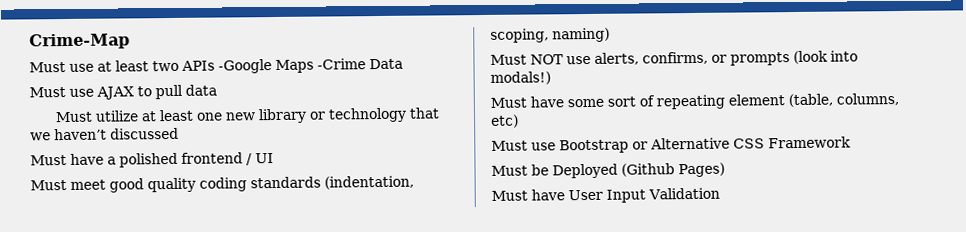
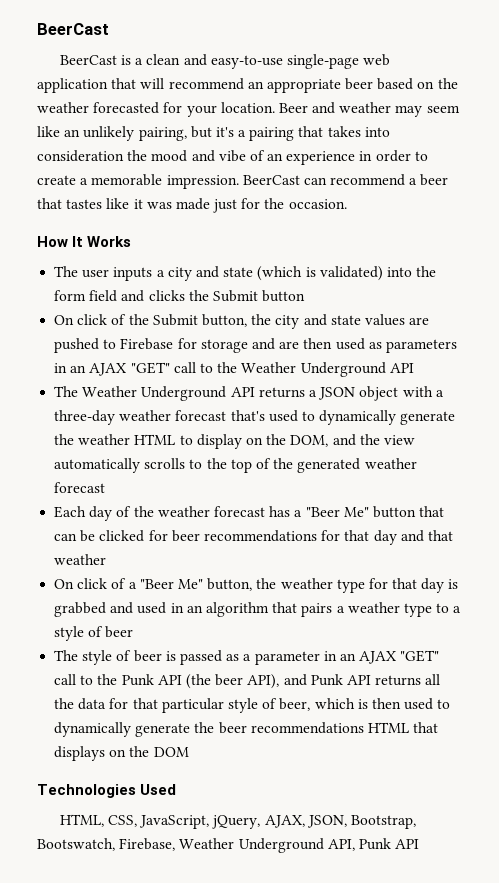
[29,33,130,50] [29,58,403,74] [29,84,217,100] [54,107,440,124] [30,127,179,141] [30,152,274,168] [30,175,414,193] [490,27,610,43] [490,50,858,66] [490,71,551,85] [490,93,899,110] [490,114,519,128] [491,136,851,154] [491,162,725,179] [491,187,720,203] Crime-Map // Must use at least two APIs -Google Maps -Crime Data // Must use AJAX to pull data // Must utilize at least one new library or technology that we haven’t discussed // Must have a polished frontend / UI // Must meet good quality coding standards (indentation, scoping, naming) // Must NOT use alerts, confirms, or prompts (look into modals!) // Must have some sort of repeating element (table, columns, etc) // Must use Bootstrap or Alternative CSS Framework // Must be Deployed (Github Pages) // Must have User Input Validation -> [37,23,109,35] [59,54,391,69] [37,78,458,93] [37,102,460,117] [37,126,390,141] [37,150,428,165] [37,174,449,189] [37,198,347,213] [37,236,132,247] [54,266,437,281] [54,290,306,302] [54,314,430,329] [54,338,457,353] [54,362,414,377] [54,386,444,401] [54,410,456,425] [54,434,415,449] [54,458,417,473] [54,482,106,493] [54,506,445,521] [54,530,453,545] [54,554,107,565] [54,578,459,593] [54,602,462,617] [54,626,134,641] [54,650,440,665] [54,674,441,689] [54,698,451,713] [54,722,439,737] [54,746,189,761] [37,784,177,798] [59,814,416,829] [37,838,420,853] BeerCast // BeerCast is a clean and easy-to-use single-page web application that will recommend an appropriate beer based on the weather forecasted for your location. Beer and weather may seem like an unlikely pairing, but it's a pairing that takes into consideration the mood and vibe of an experience in order to create a memorable impression. BeerCast can recommend a beer that tastes like it was made just for the occasion. // How It Works // The user inputs a city and state (which is validated) into the form field and clicks the Submit button // On click of the Submit button, the city and state values are pushed to Firebase for storage and are then used as parameters in an AJAX "GET" call to the Weather Underground API // The Weather Underground API returns a JSON object with a three-day weather forecast that's used to dynamically generate the weather HTML to display on the DOM, and the view automatically scrolls to the top of the generated weather forecast // Each day of the weather forecast has a "Beer Me" button that can be clicked for beer recommendations for that day and that weather // On click of a "Beer Me" button, the weather type for that day is grabbed and used in an algorithm that pairs a weather type to a style of beer // The style of beer is passed as a parameter in an AJAX "GET" call to the Punk API (the beer API), and Punk API returns all the data for that particular style of beer, which is then used to dynamically generate the beer recommendations HTML that displays on the DOM // Technologies Used // HTML, CSS, JavaScript, jQuery, AJAX, JSON, Bootstrap, Bootswatch, Firebase, Weather Underground API, Punk API

